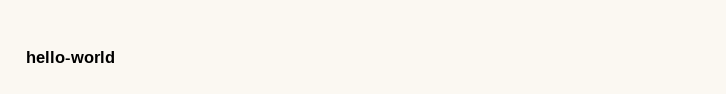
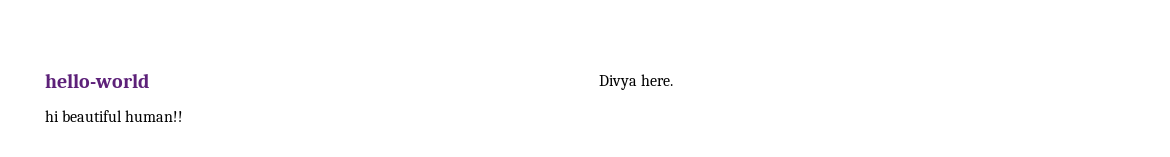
(115, 57) none -> [45,110,184,122] [599,74,674,90] // hi beautiful human!! // Divya here.

